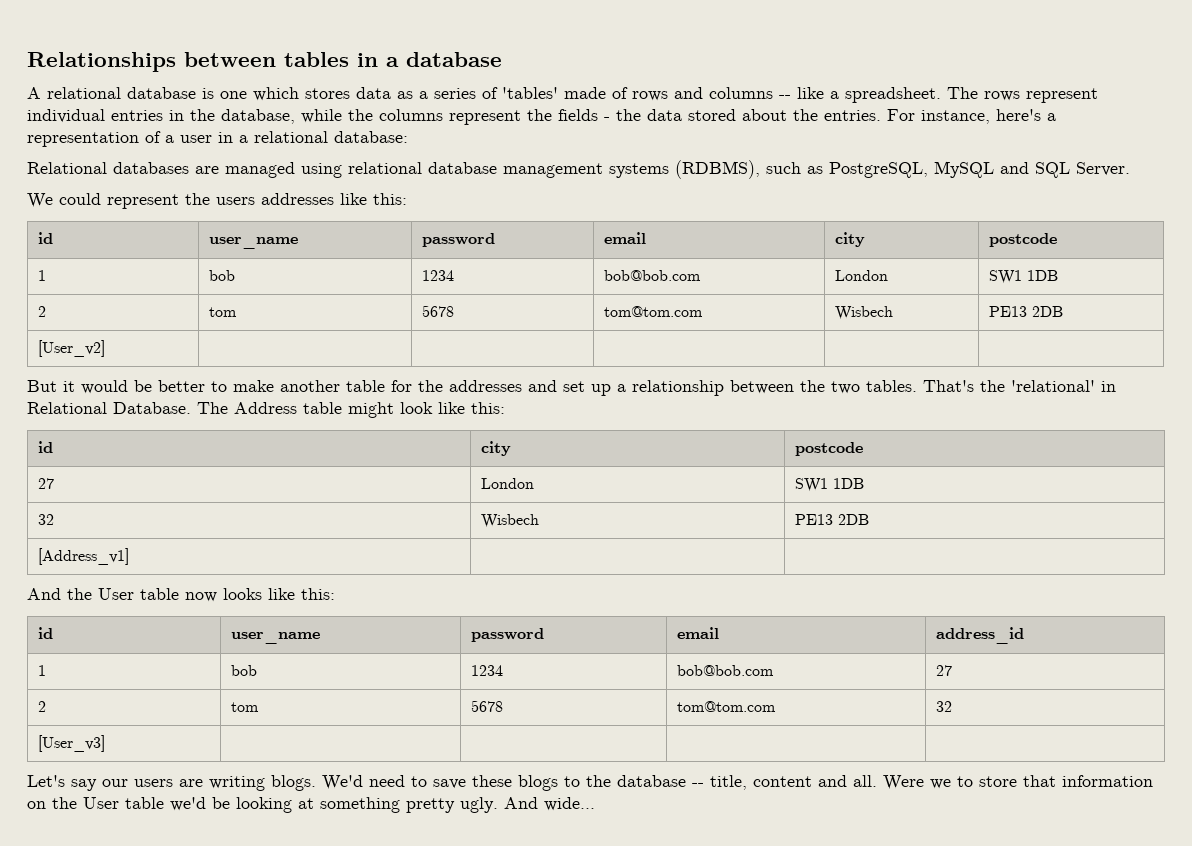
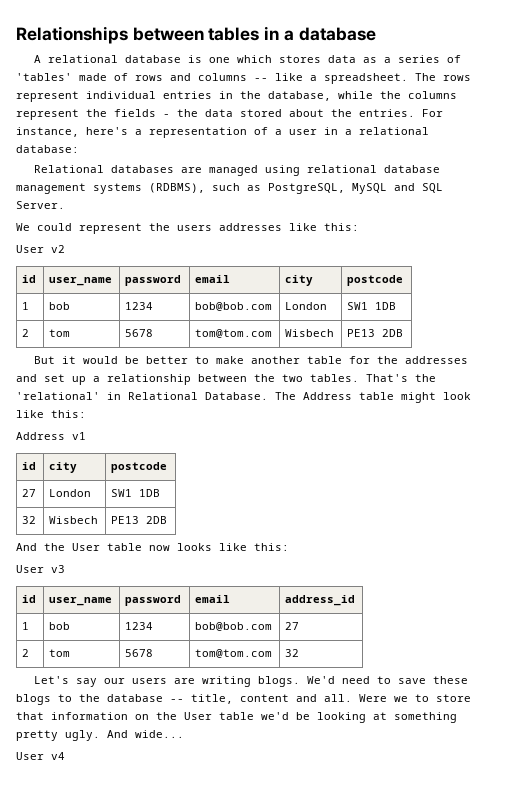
(407, 199) none -> [16,245,65,253] // User v2
[37,340,105,357] // [User_v2] | | | | | -> (404, 333) none
(505, 408) none -> [16,432,86,440] // Address v1
[37,548,129,565] // [Address_v1] | | -> (168, 520) none
(335, 594) none -> [16,565,65,573] // User v3
[37,735,105,752] // [User_v3] | | | | -> (300, 653) none
(595, 804) none -> [16,752,65,760] // User v4

